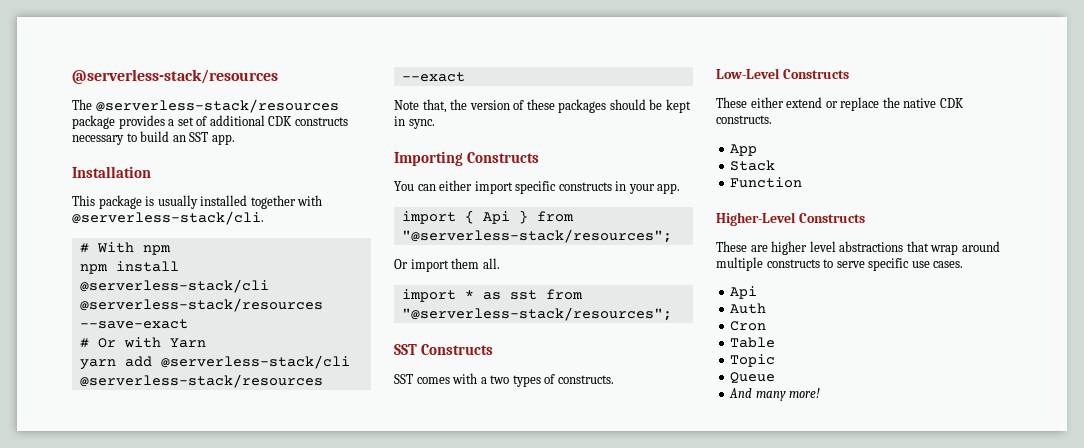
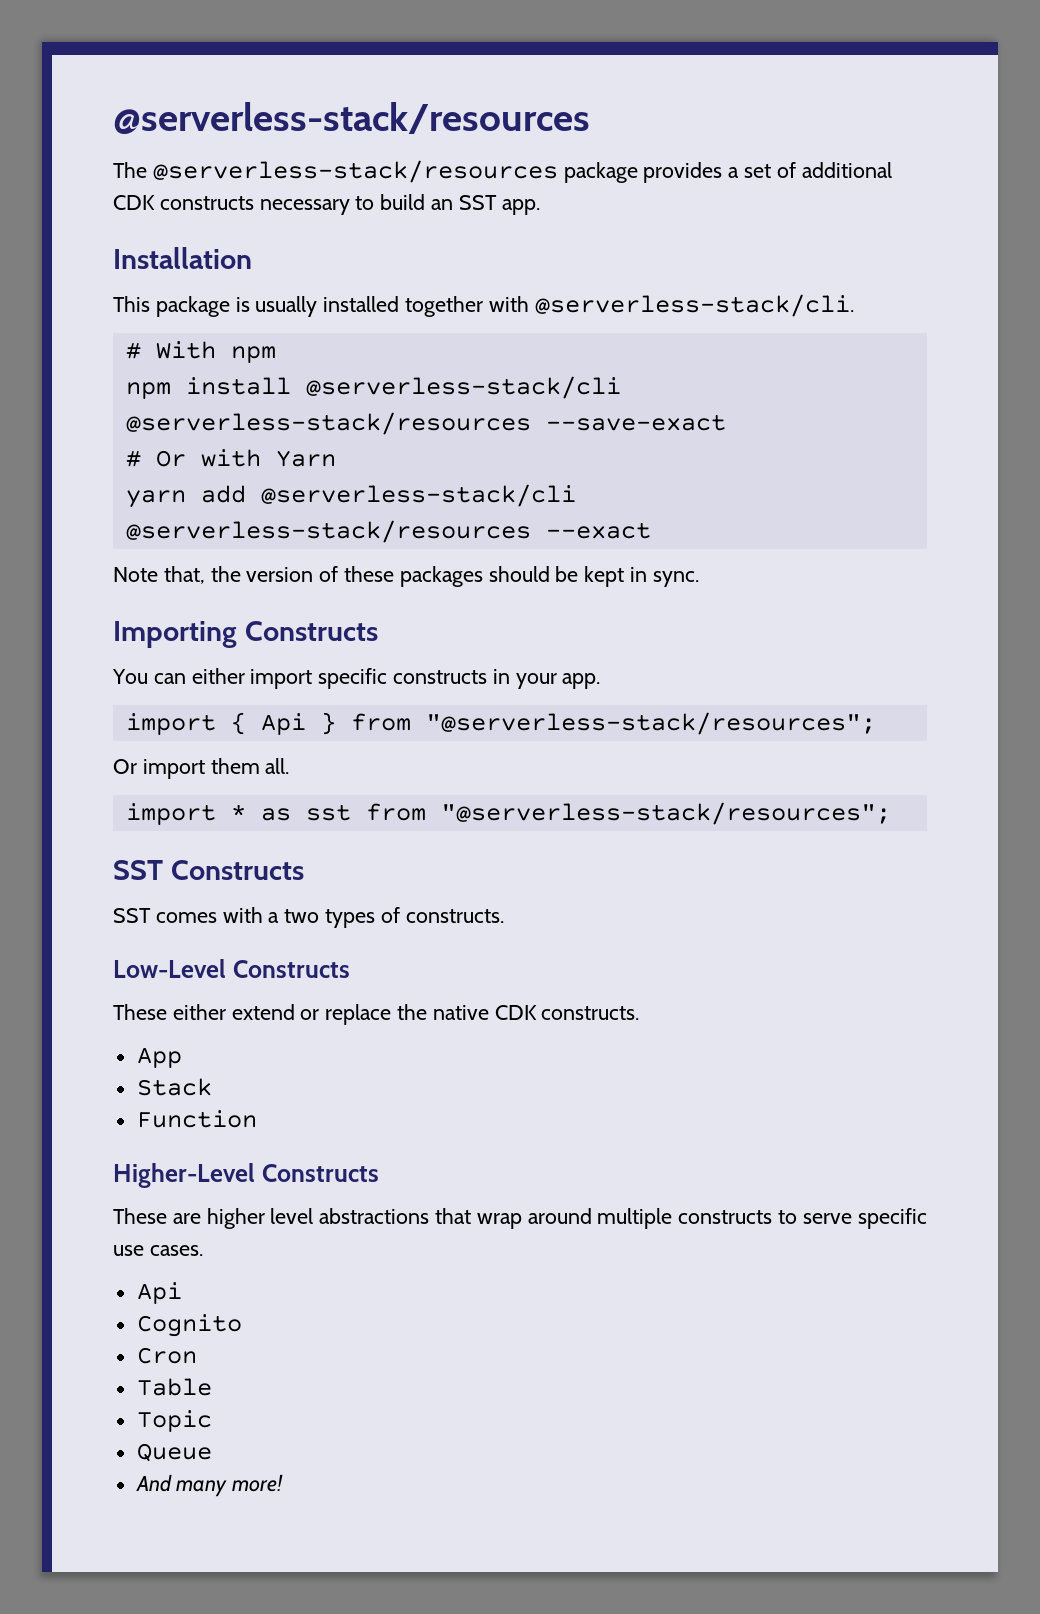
[730,303,767,314] Auth -> [136,1314,242,1337] Cognito

